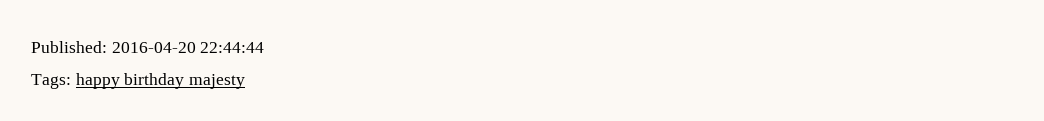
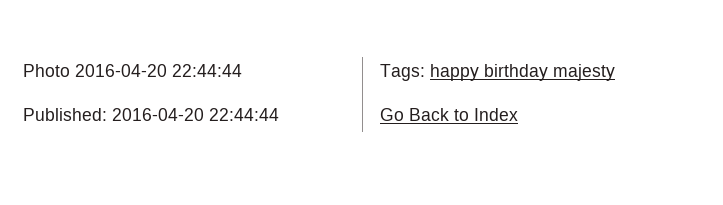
(31, 47) none -> [23,64,242,77] Photo 2016-04-20 22:44:44 //
(246, 81) none -> [380,108,518,121] // Go Back to Index

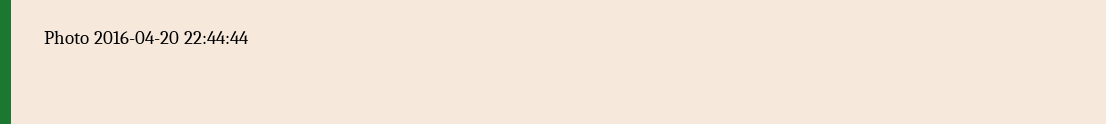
[23,108,279,121] [380,64,615,81] [380,108,518,121] // Published: 2016-04-20 22:44:44 // Tags: happy birthday majesty // Go Back to Index -> (250, 37) none

